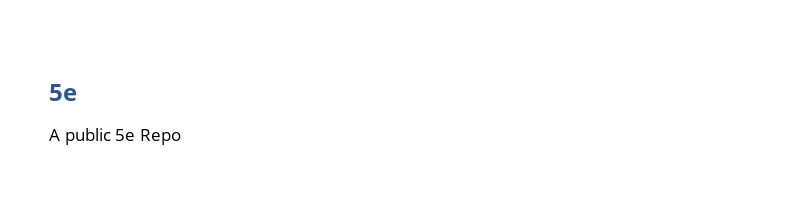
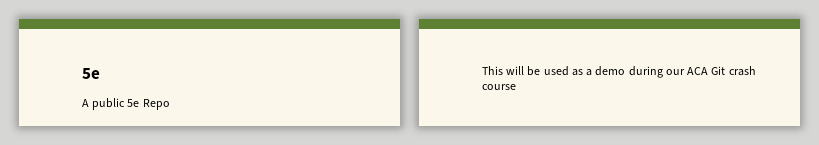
(181, 137) none -> [482,66,756,78] [482,84,516,90] // This will be used as a demo during our ACA Git crash course

